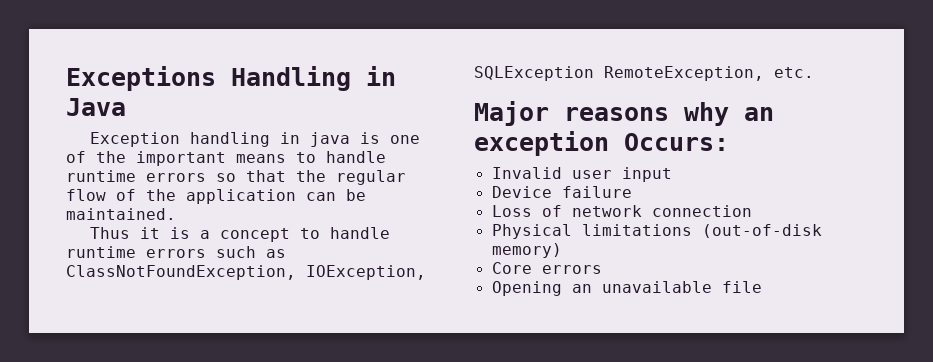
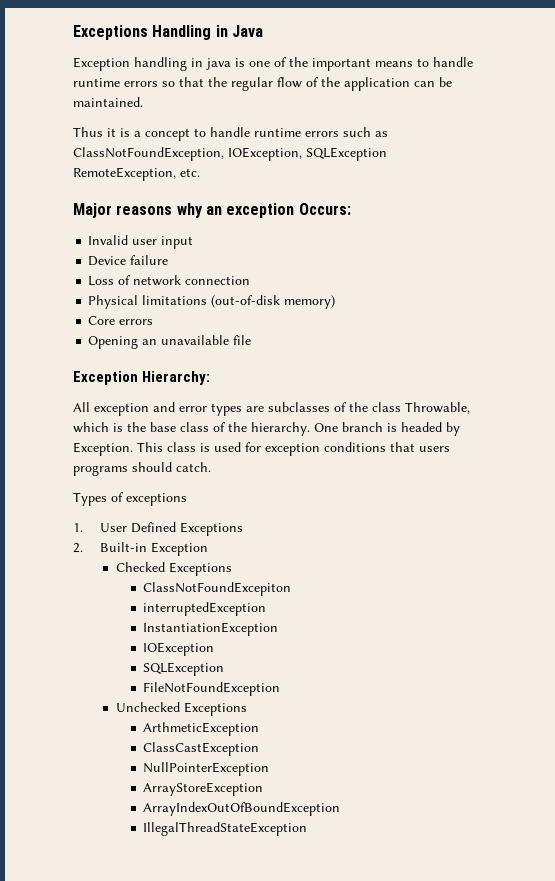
(762, 287) none -> [73,371,211,385] [73,402,470,416] [73,422,460,436] [73,442,450,456] [73,462,211,476] [73,492,187,506] [73,522,244,536] [73,542,209,556] [115,562,232,576] [143,582,292,596] [143,602,267,616] [143,622,279,636] [143,642,215,656] [143,662,225,676] [143,682,281,696] [115,702,247,716] [143,722,260,736] [143,742,260,756] [143,762,270,776] [143,782,264,796] [143,802,341,816] [143,822,308,836] // Exception Hierarchy: // All exception and error types are subclasses of the class Throwable, which is the base class of the hierarchy. One branch is headed by Exception. This class is used for exception conditions that users programs should catch. // Types of exceptions // 1. User Defined Exceptions // 2. Built-in Exception // Checked Exceptions // ClassNotFoundExcepiton // interruptedException // InstantiationException // IOException // SQLException // FileNotFoundException // Unchecked Exceptions // ArthmeticException // ClassCastException // NullPointerException // ArrayStoreException // ArrayIndexOutOfBoundException // IllegalThreadStateException

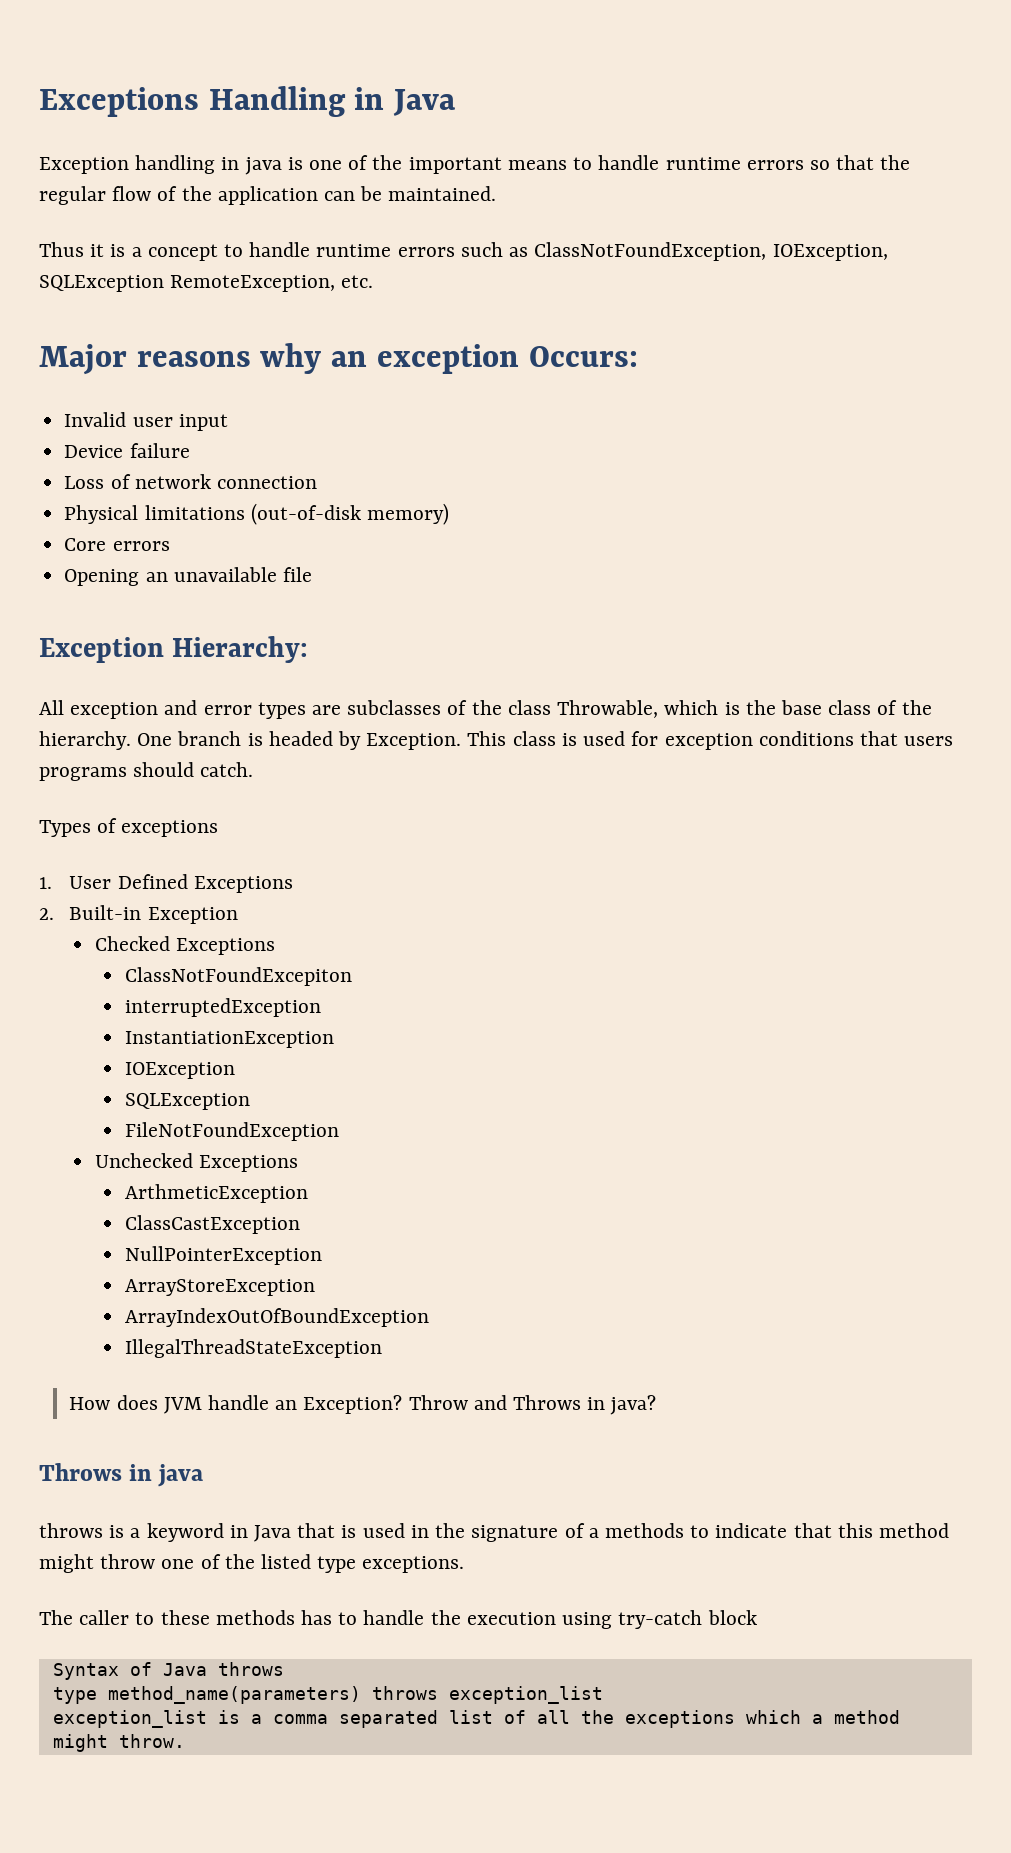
(308, 829) none -> [69,1395,657,1415] [39,1463,204,1487] [39,1523,949,1542] [39,1554,465,1573] [39,1610,757,1629] [52,1662,284,1680] [52,1686,603,1704] [52,1710,900,1728] [52,1734,185,1752] // How does JVM handle an Exception? Throw and Throws in java? // Throws in java // throws is a keyword in Java that is used in the signature of a methods to indicate that this method might throw one of the listed type exceptions. // The caller to these methods has to handle the execution using try-catch block // Syntax of Java throws // type method_name(parameters) throws exception_list // exception_list is a comma separated list of all the exceptions which a method might throw.

